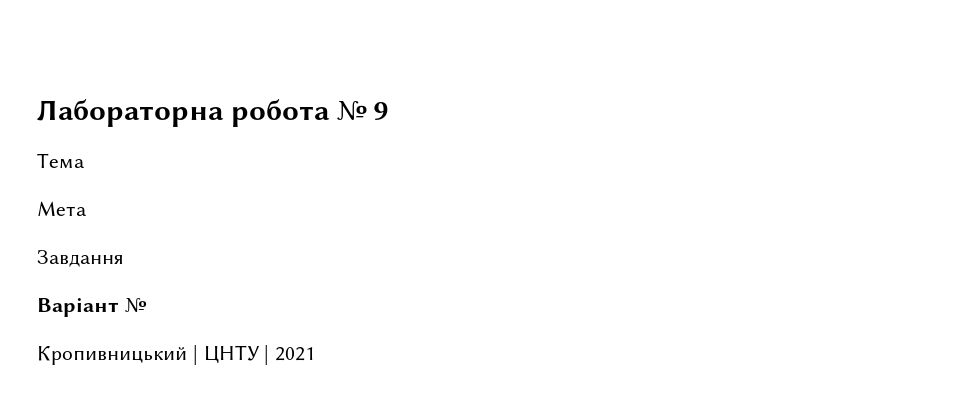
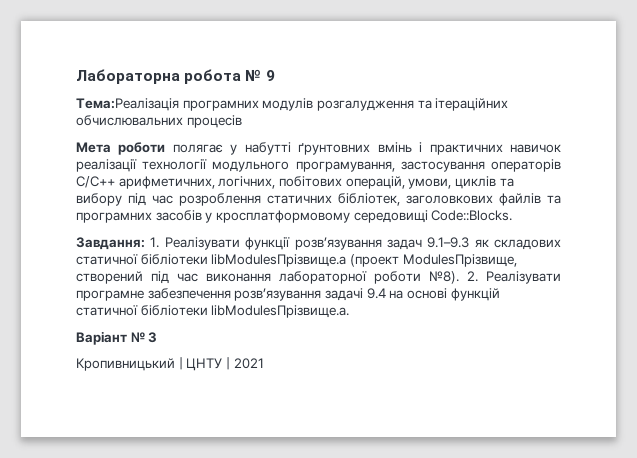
[37,153,85,169] [37,201,87,216] [37,250,124,267] Тема // Мета // Завдання -> [76,98,509,111] [76,115,242,128] [76,142,562,155] [76,159,561,172] [76,176,514,189] [76,193,561,206] [76,210,513,223] [76,237,561,250] [76,254,517,267] [76,271,561,284] [76,288,500,301] [76,305,350,318] Тема:Реалізація програмних модулів розгалудження та ітераційних обчислювальних процесів // Мета роботи полягає у набутті ґрунтовних вмінь і практичних навичок реалізації технології модульного програмування, застосування операторів С/С++ арифметичних, логічних, побітових операцій, умови, циклів та вибору під час розроблення статичних бібліотек, заголовкових файлів та програмних засобів у кросплатформовому середовищі Code::Blocks. // Завдання: 1. Реалізувати функції розв’язування задач 9.1–9.3 як складових статичної бібліотеки libModulesПрізвище.а (проект ModulesПрізвище, створений під час виконання лабораторної роботи №8). 2. Реалізувати програмне забезпечення розв’язування задачі 9.4 на основі функцій статичної бібліотеки libModulesПрізвище.а.
(147, 305) none -> [148,332,158,343] 3

